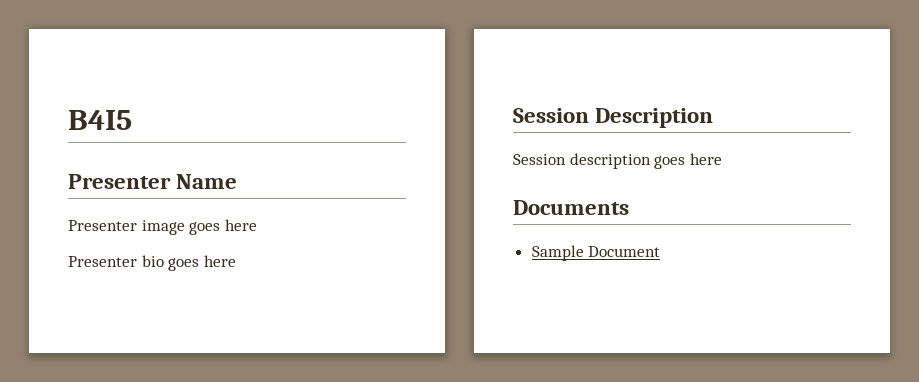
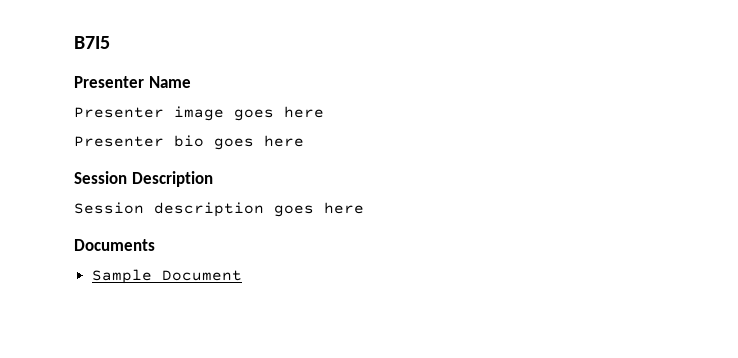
[68,110,132,130] B4I5 -> [74,36,110,49] B7I5

